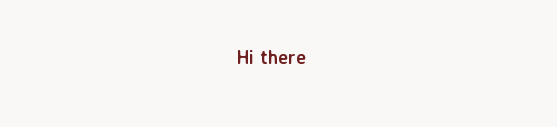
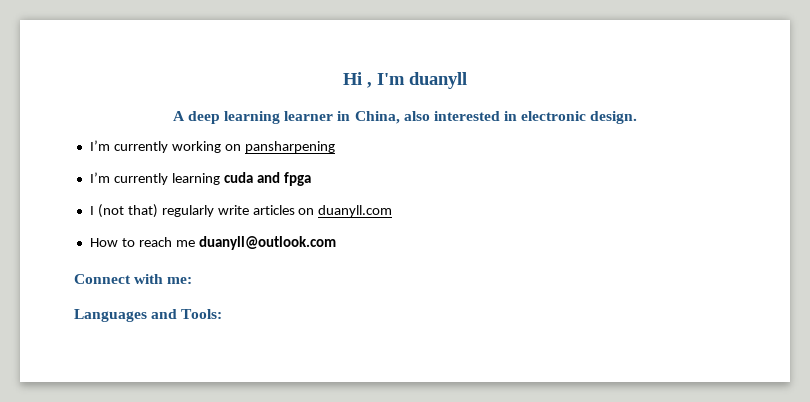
[259,50,306,64] there -> [367,72,467,89] [172,111,638,124] [89,140,335,153] [89,172,311,186] [89,204,393,218] [89,236,336,250] [74,274,193,284] [74,309,223,322] , I'm duanyll // A deep learning learner in China, also interested in electronic design. // I’m currently working on pansharpening // I’m currently learning cuda and fpga // I (not that) regularly write articles on duanyll.com // How to reach me duanyll@outlook.com // Connect with me: // Languages and Tools:

